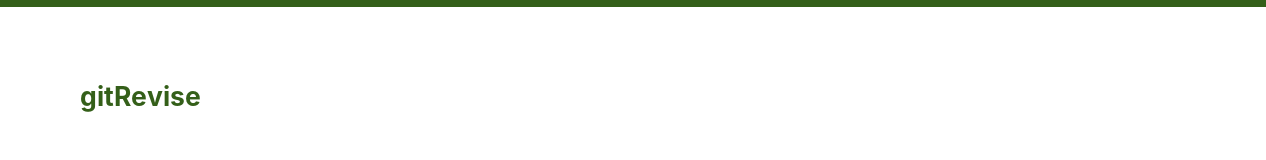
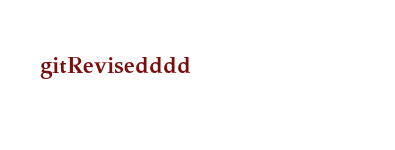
[80,85,201,112] gitRevise -> [40,57,191,79] gitRevisedddd

